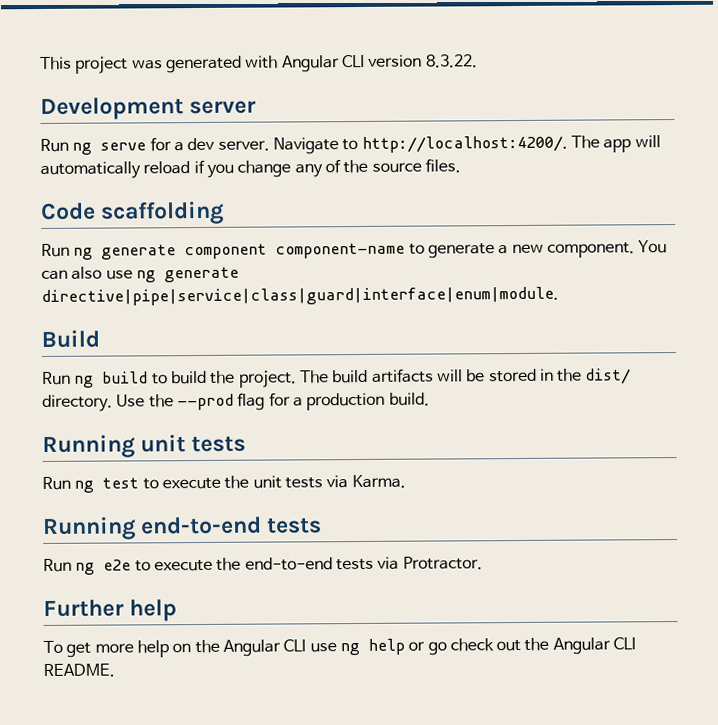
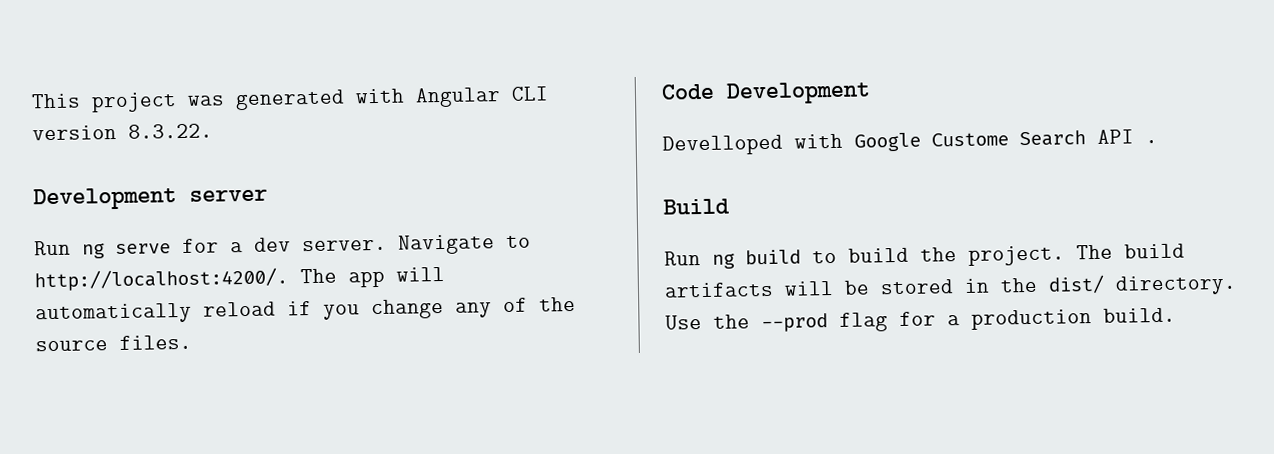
[100,200,225,225] [41,240,668,260] [41,266,239,283] [41,286,559,306] scaffolding // Run ng generate component component-name to generate a new component. You can also use ng generate directive|pipe|service|class|guard|interface|enum|module. -> [726,81,871,105] [662,129,1158,156] Development // Develloped with Google Custome Search API .
[42,434,247,458] [42,474,406,493] [42,516,323,540] [43,556,483,575] [43,599,178,622] [43,637,637,658] [43,663,115,677] // Running unit tests // Run ng test to execute the unit tests via Karma. // Running end-to-end tests // Run ng e2e to execute the end-to-end tests via Protractor. // Further help // To get more help on the Angular CLI use ng help or go check out the Angular CLI README. -> (1176, 315) none

